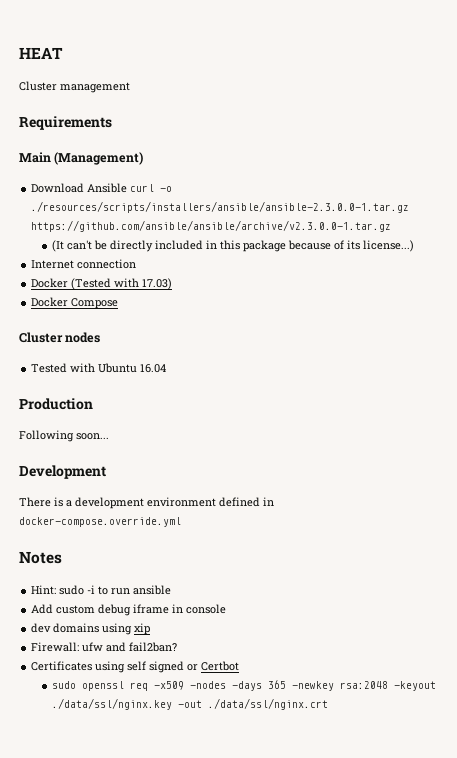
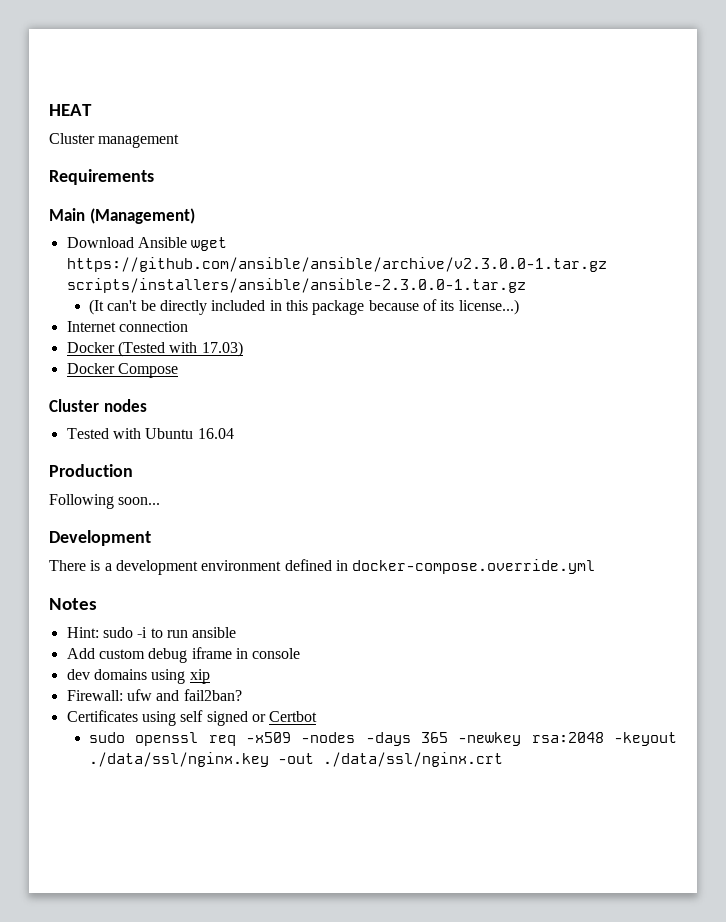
[130,184,173,192] [31,201,410,213] curl -o ./resources/scripts/installers/ansible/ansible-2.3.0.0-1.tar.gz -> [191,237,228,251] wget
(392, 226) none -> [66,278,526,293] scripts/installers/ansible/ansible-2.3.0.0-1.tar.gz

